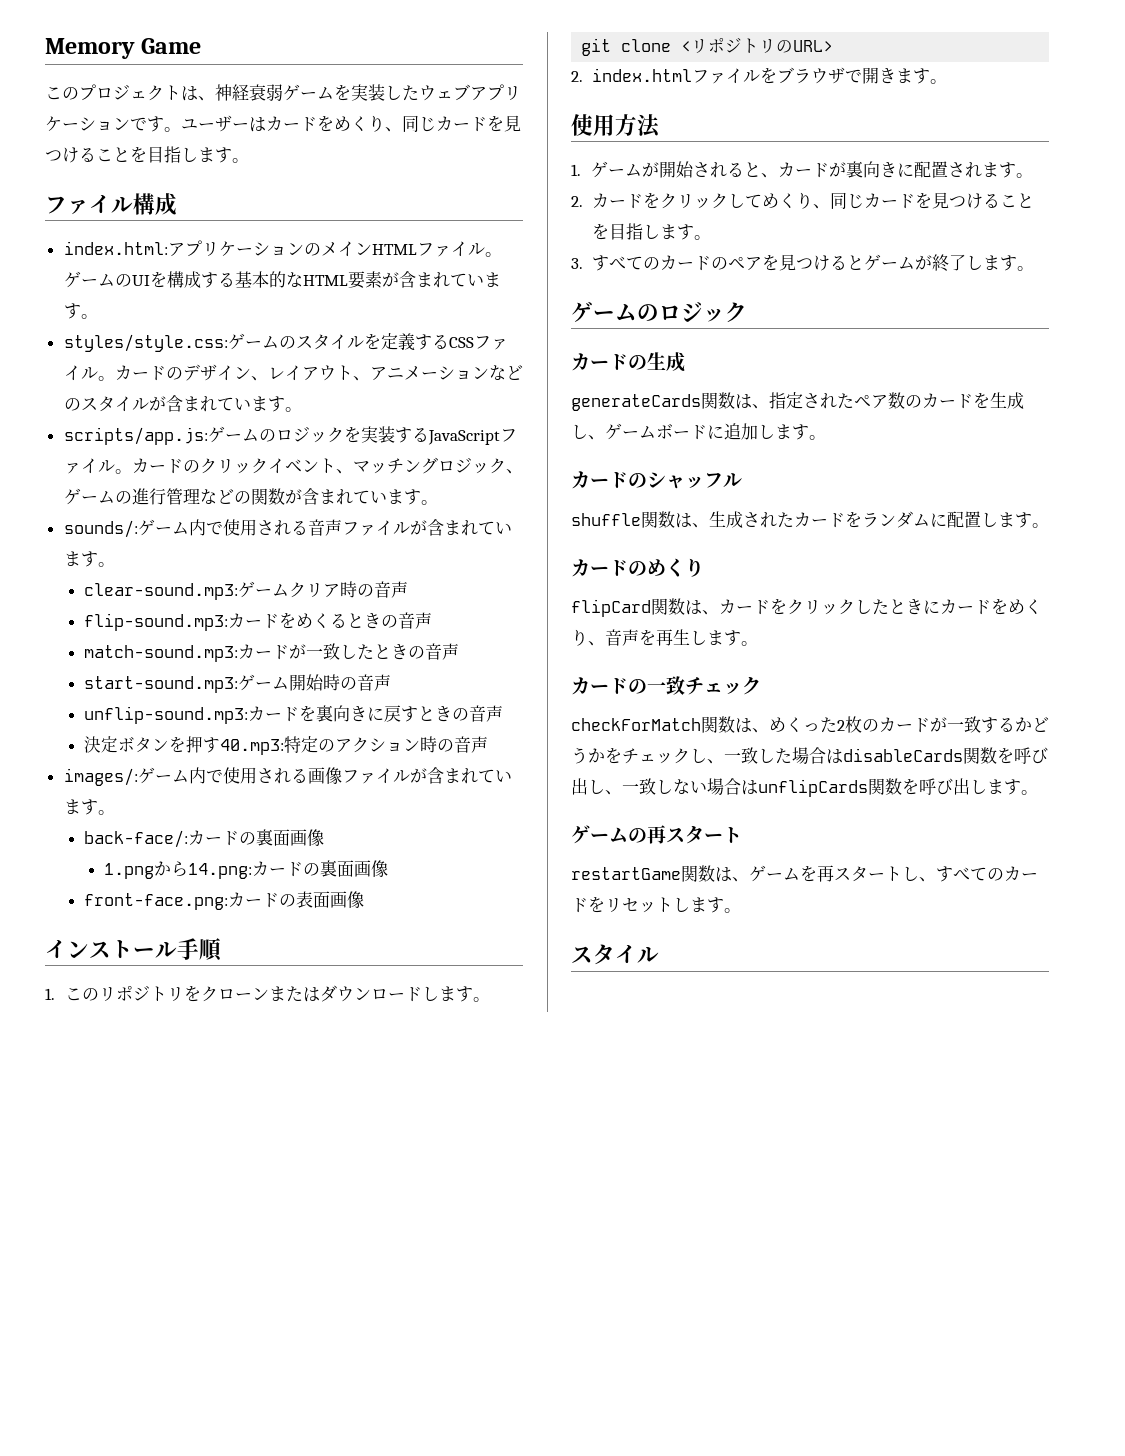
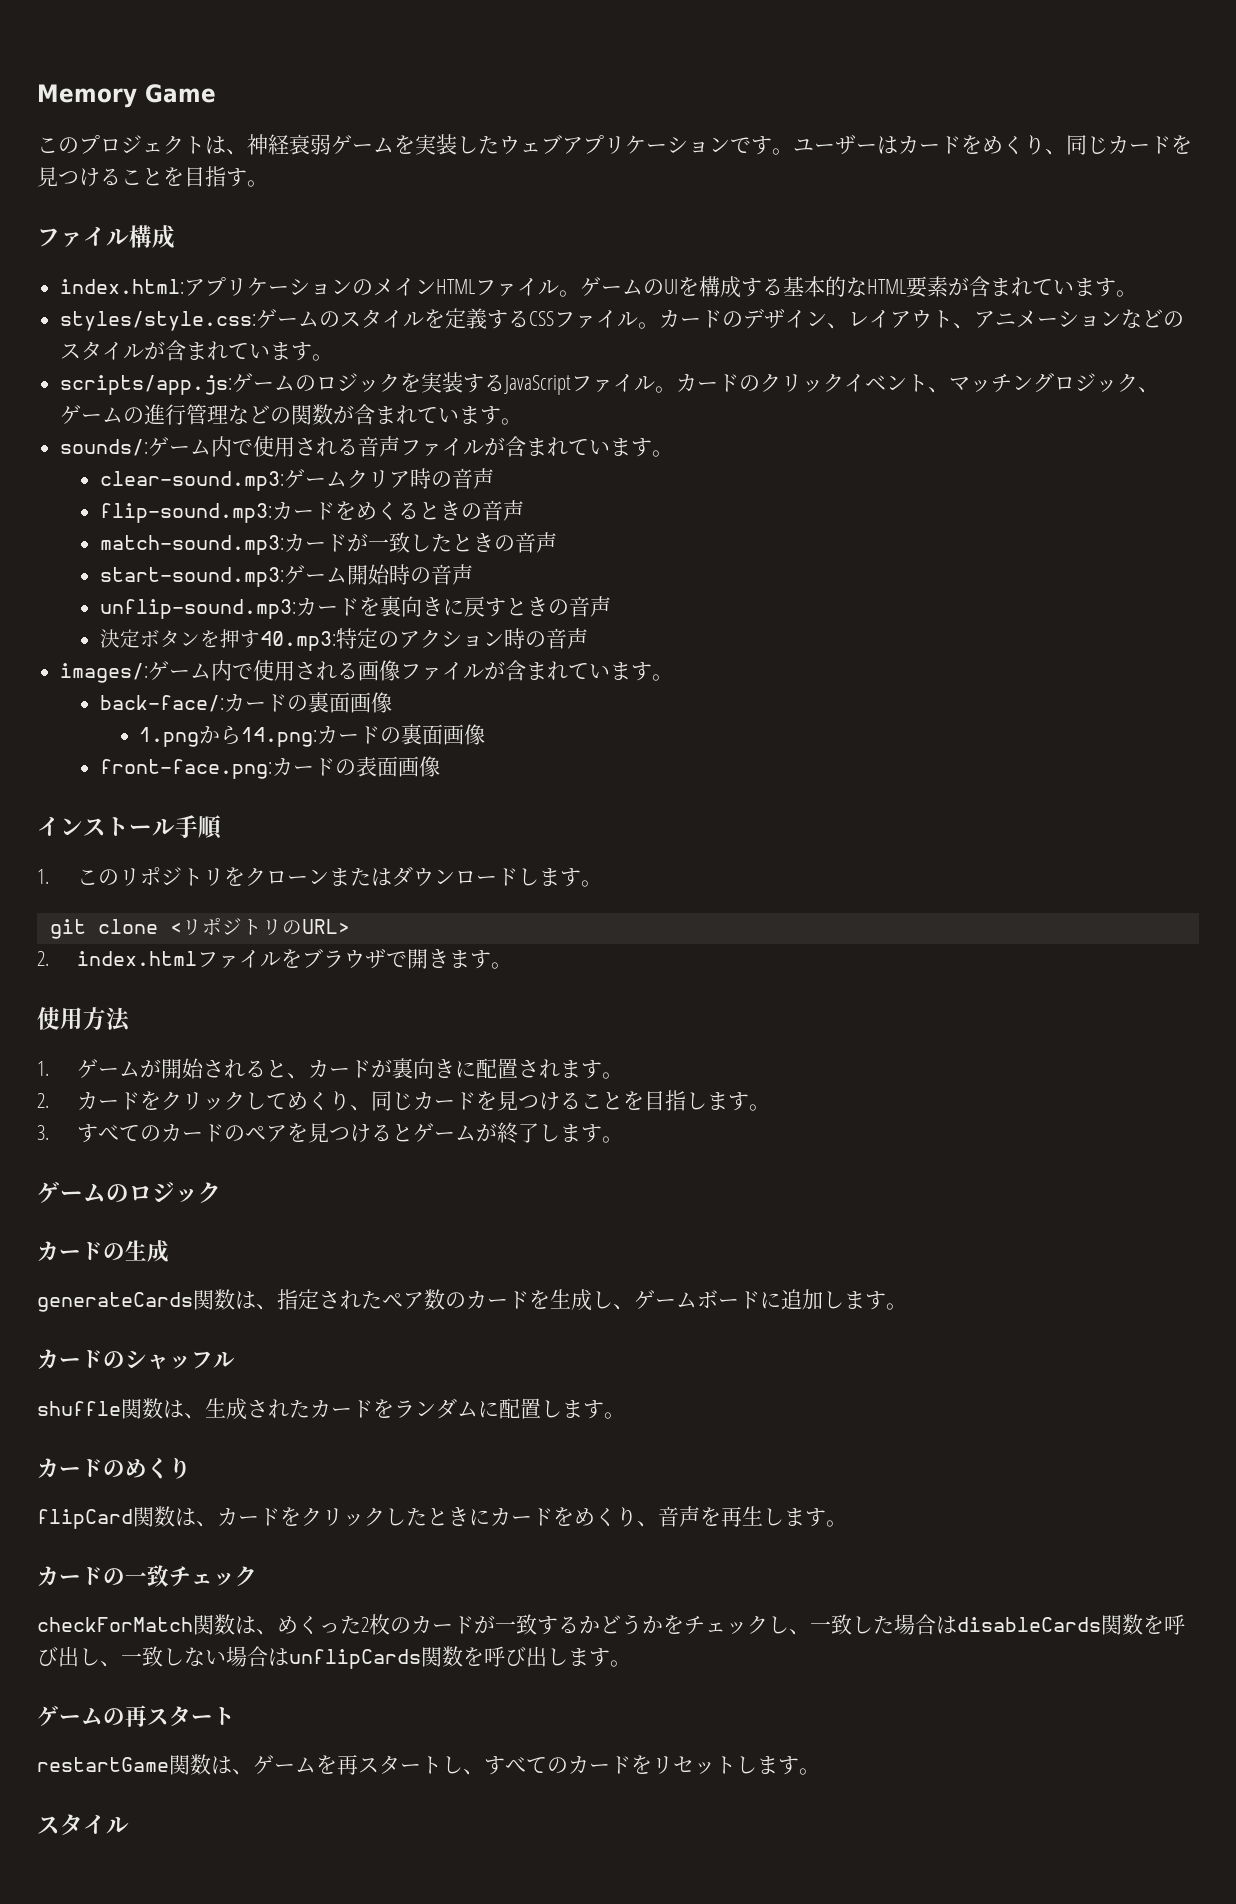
[181,147,215,162] しま -> (226, 176) none

